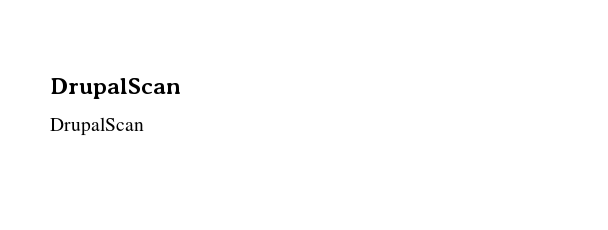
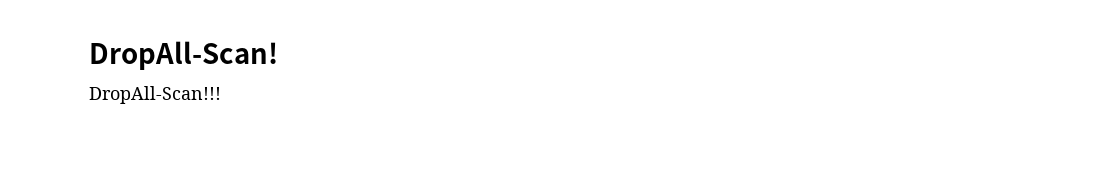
[50,78,181,99] [50,117,144,136] DrupalScan // DrupalScan -> [89,41,278,70] [89,86,221,104] DropAll-Scan! // DropAll-Scan!!!

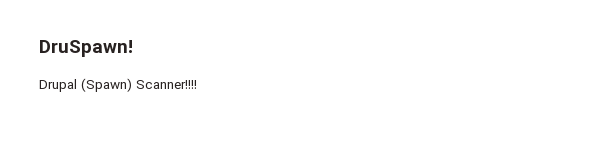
[89,41,278,70] [89,86,221,104] DropAll-Scan! // DropAll-Scan!!! -> [39,40,133,57] [39,78,197,92] DruSpawn! // Drupal (Spawn) Scanner!!!!

